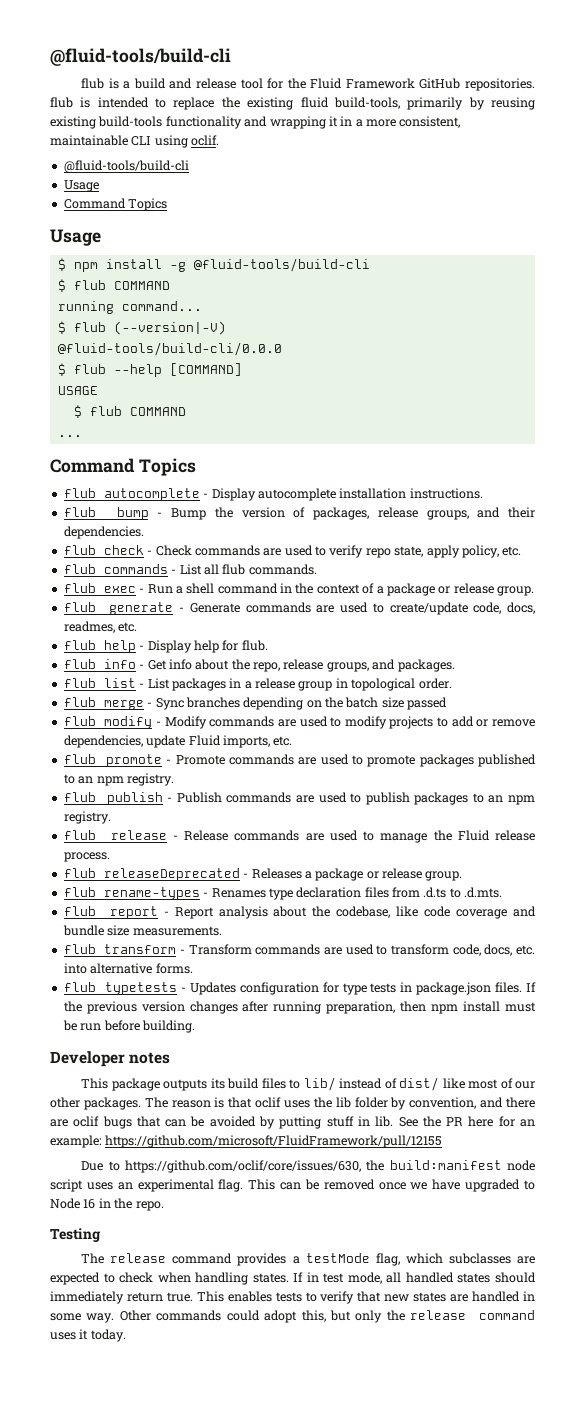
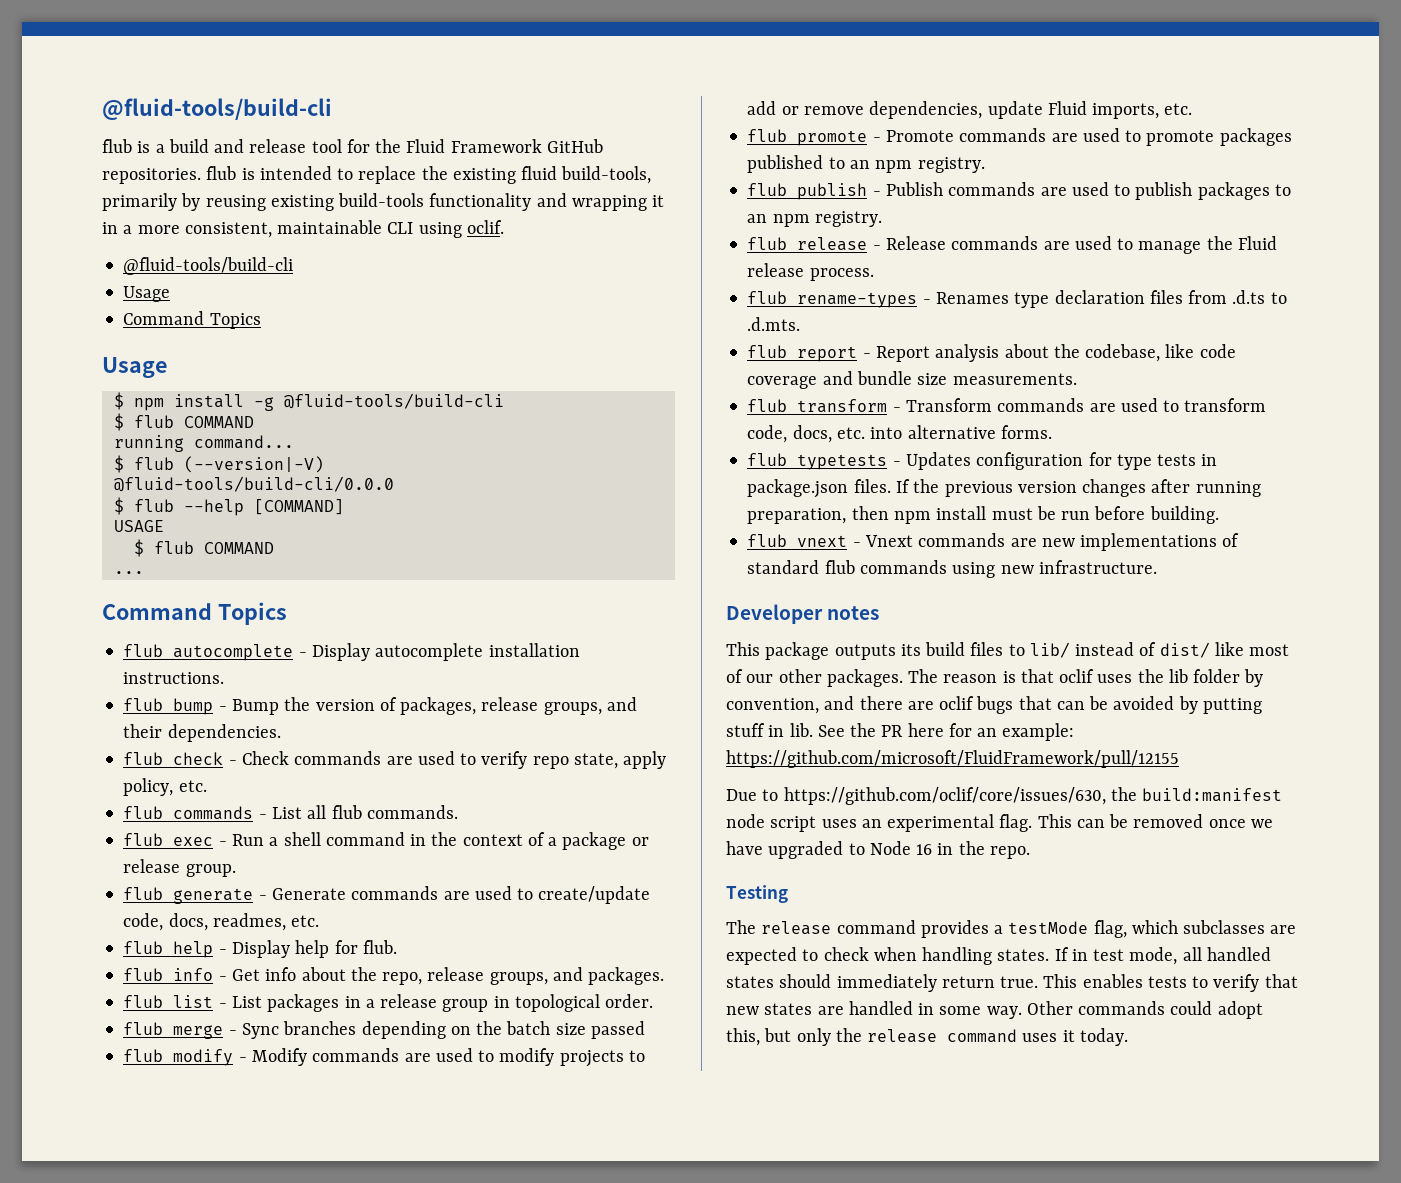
[63,868,463,881] // flub releaseDeprecated - Releases a package or release group. -> (874, 274) none
(195, 1026) none -> [747,533,1240,551] [747,560,1157,578] // flub vnext - Vnext commands are new implementations of standard flub commands using new infrastructure.

